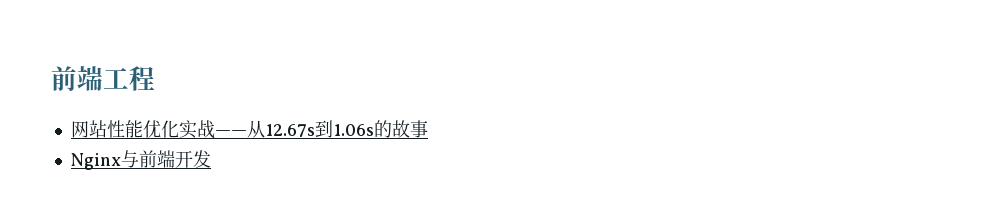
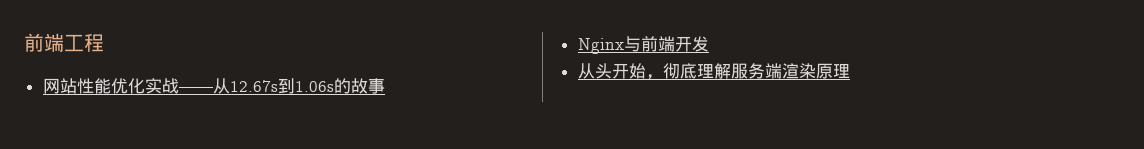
(211, 159) none -> [577,63,850,80] // 从头开始，彻底理解服务端渲染原理

